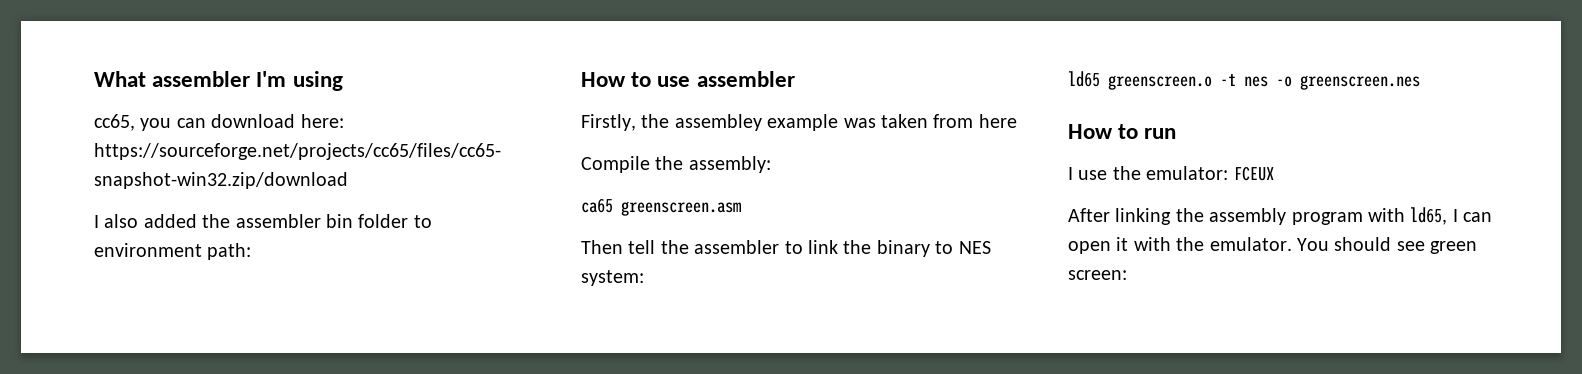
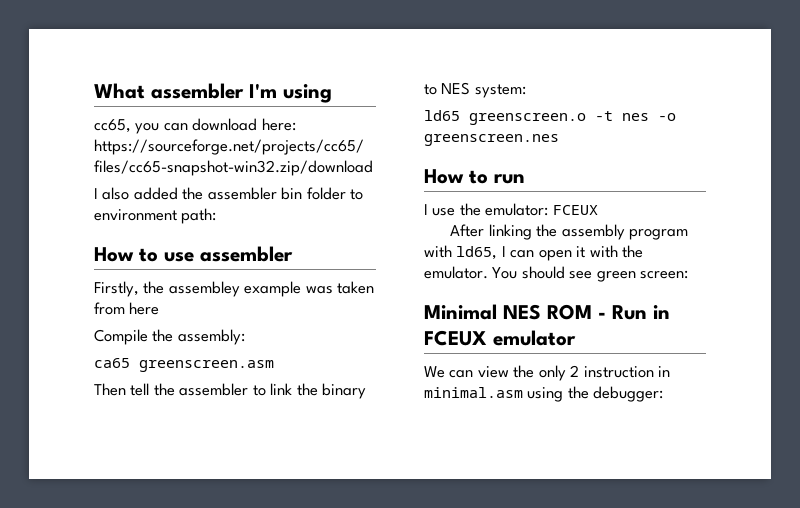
(1127, 275) none -> [424,304,670,320] [424,330,576,346] [424,365,671,381] [424,386,664,402] // Minimal NES ROM - Run in FCEUX emulator // We can view the only 2 instruction in minimal.asm using the debugger:

